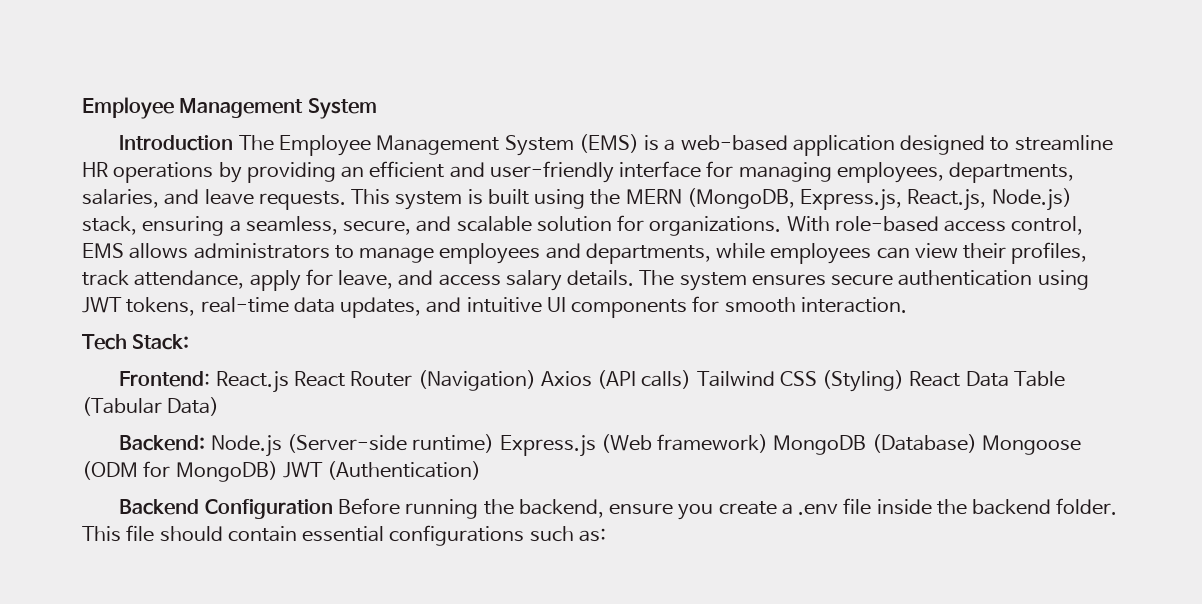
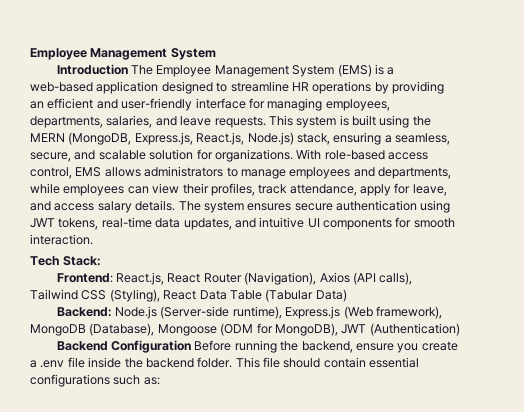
[215,371,289,393] React.js -> [116,272,165,285] React.js,
[417,370,536,391] (Navigation) -> [244,272,317,285] (Navigation),
[641,370,692,389] calls) -> [379,272,413,285] calls),
[822,370,905,392] (Styling) -> [109,289,160,302] (Styling),
[412,434,495,453] runtime) -> [232,306,282,319] runtime),
[657,434,977,455] framework) MongoDB (Database) -> [375,306,442,319] [30,323,155,336] framework), MongoDB (Database),
[175,461,278,482] MongoDB) -> [274,323,338,336] MongoDB),

